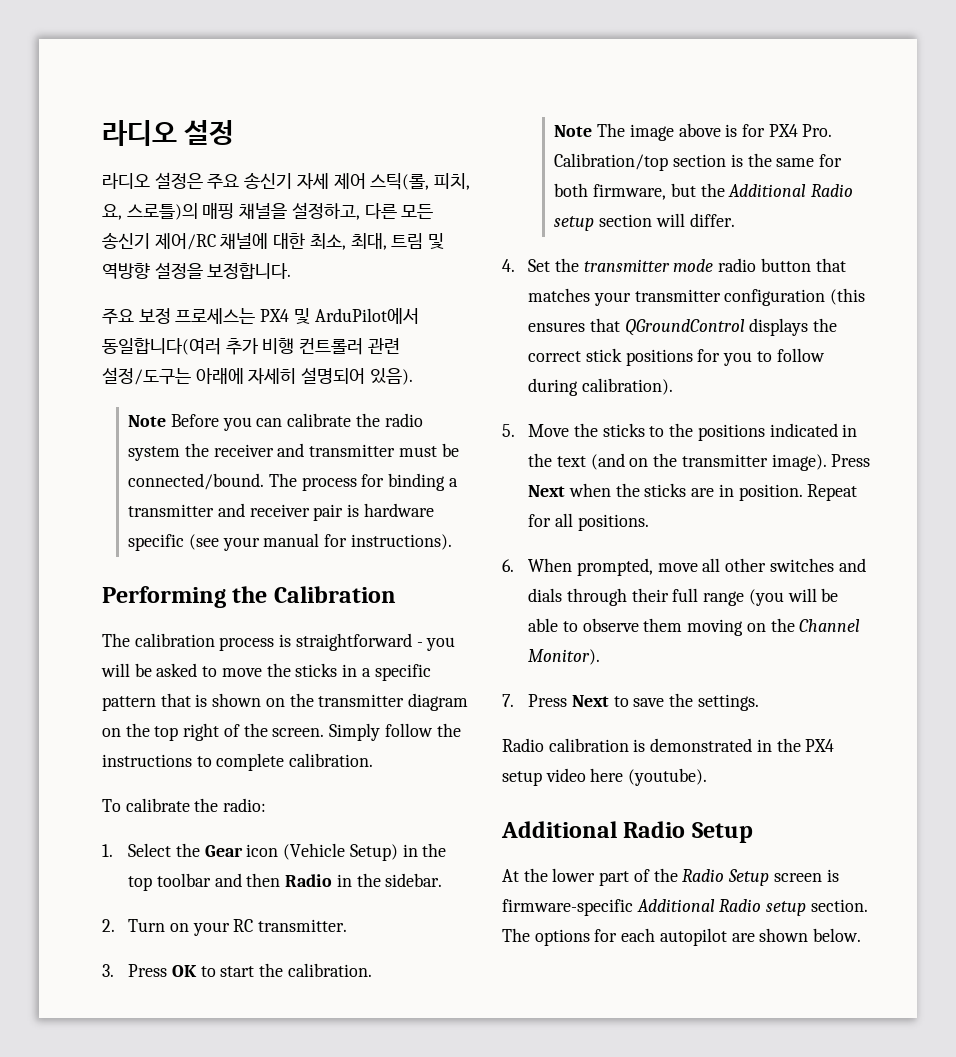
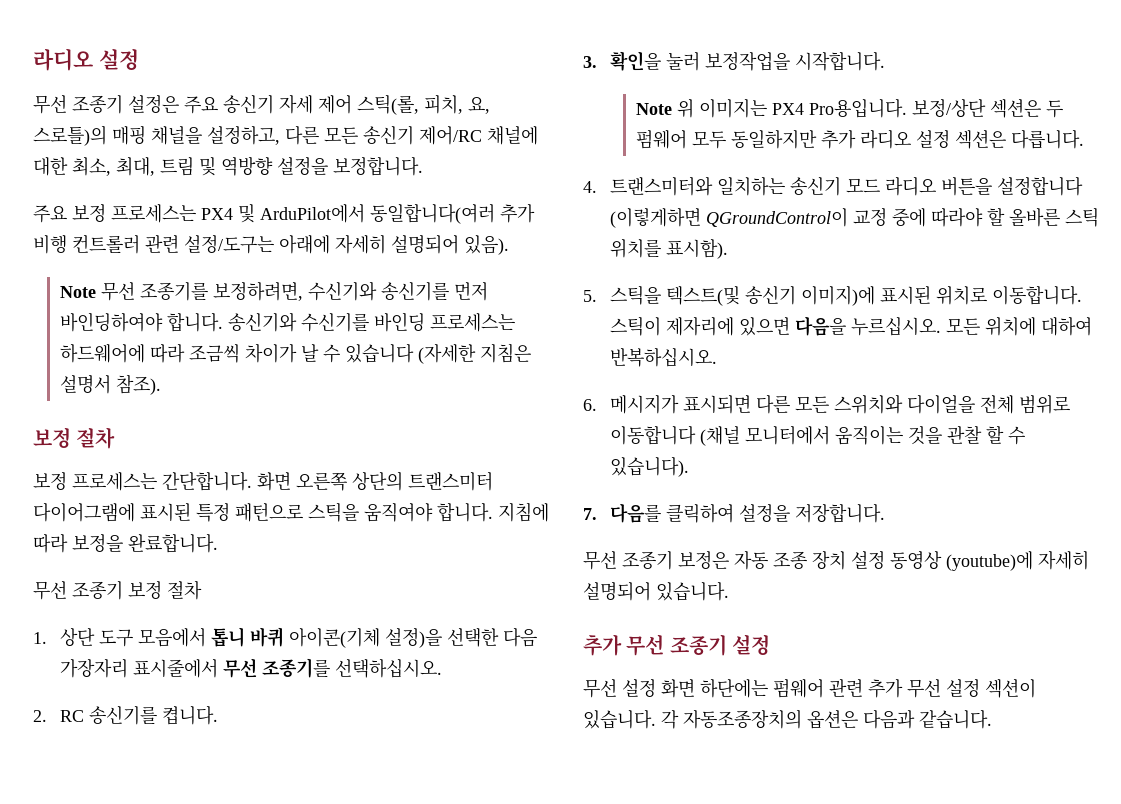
[102,173,150,189] 라디오 -> [33,95,123,114] 무선 조종기
[170,413,423,431] [128,443,459,461] [128,473,458,491] [128,503,434,521] [128,533,452,551] [102,586,396,608] [102,633,456,651] [101,663,431,681] [102,693,469,711] [102,723,461,741] [102,753,374,771] [102,798,267,812] [102,843,447,861] [128,873,443,891] [102,919,348,936] [102,963,372,977] [554,123,833,141] [554,153,843,171] [554,183,854,200] [554,213,735,231] [502,258,846,272] [528,288,866,306] [528,318,838,336] [528,348,825,366] [528,378,673,396] [502,423,858,441] [528,453,871,471] [528,483,858,501] [528,513,649,531] [502,558,866,576] [528,588,839,606] [528,618,861,636] [528,649,601,665] [502,693,759,711] [502,738,835,752] [502,768,708,786] [501,821,753,843] [502,868,839,886] [502,899,868,916] [502,928,862,946] Before you can calibrate the radio system the receiver and transmitter must be connected/bound. The process for binding a transmitter and receiver pair is hardware specific (see your manual for instructions). // Performing the Calibration // The calibration process is straightforward - you will be asked to move the sticks in a specific pattern that is shown on the transmitter diagram on the top right of the screen. Simply follow the instructions to complete calibration. // To calibrate the radio: // 1. Select the Gear icon (Vehicle Setup) in the top toolbar and then Radio in the sidebar. // 2. Turn on your RC transmitter. // 3. Press OK to start the calibration. // Note The image above is for PX4 Pro. Calibration/top section is the same for both firmware, but the Additional Radio setup section will differ. // 4. Set the transmitter mode radio button that matches your transmitter configuration (this ensures that QGroundControl displays the correct stick positions for you to follow during calibration). // 5. Move the sticks to the positions indicated in the text (and on the transmitter image). Press Next when the sticks are in position. Repeat for all positions. // 6. When prompted, move all other switches and dials through their full range (you will be able to observe them moving on the Channel Monitor). // 7. Press Next to save the settings. // Radio calibration is demonstrated in the PX4 setup video here (youtube). // Additional Radio Setup // At the lower part of the Radio Setup screen is firmware-specific Additional Radio setup section. The options for each autopilot are shown below. -> [100,281,488,301] [59,312,515,332] [59,343,531,364] [59,374,161,395] [33,427,116,449] [33,471,493,491] [33,502,549,522] [33,533,218,553] [33,580,202,600] [33,627,537,648] [59,658,442,678] [33,705,218,725] [583,51,885,71] [636,98,1064,118] [636,129,1085,149] [583,176,1083,196] [609,207,1099,228] [609,239,728,259] [583,285,1082,306] [609,316,1092,336] [609,348,717,367] [583,394,1070,414] [609,425,1025,446] [609,456,689,477] [583,503,885,523] [583,550,1089,571] [583,581,729,601] [583,634,771,656] [583,678,1036,698] [583,709,992,729] 무선 조종기를 보정하려면, 수신기와 송신기를 먼저 바인딩하여야 합니다. 송신기와 수신기를 바인딩 프로세스는 하드웨어에 따라 조금씩 차이가 날 수 있습니다 (자세한 지침은 설명서 참조). // 보정 절차 // 보정 프로세스는 간단합니다. 화면 오른쪽 상단의 트랜스미터 다이어그램에 표시된 특정 패턴으로 스틱을 움직여야 합니다. 지침에 따라 보정을 완료합니다. // 무선 조종기 보정 절차 // 1. 상단 도구 모음에서 톱니 바퀴 아이콘(기체 설정)을 선택한 다음 가장자리 표시줄에서 무선 조종기를 선택하십시오. // 2. RC 송신기를 켭니다. // 3. 확인을 눌러 보정작업을 시작합니다. // Note 위 이미지는 PX4 Pro용입니다. 보정/상단 섹션은 두 펌웨어 모두 동일하지만 추가 라디오 설정 섹션은 다릅니다. // 4. 트랜스미터와 일치하는 송신기 모드 라디오 버튼을 설정합니다 (이렇게하면 QGroundControl이 교정 중에 따라야 할 올바른 스틱 위치를 표시함). // 5. 스틱을 텍스트(및 송신기 이미지)에 표시된 위치로 이동합니다. 스틱이 제자리에 있으면 다음을 누르십시오. 모든 위치에 대하여 반복하십시오. // 6. 메시지가 표시되면 다른 모든 스위치와 다이얼을 전체 범위로 이동합니다 (채널 모니터에서 움직이는 것을 관찰 할 수 있습니다). // 7. 다음를 클릭하여 설정을 저장합니다. // 무선 조종기 보정은 자동 조종 장치 설정 동영상 (youtube)에 자세히 설명되어 있습니다. // 추가 무선 조종기 설정 // 무선 설정 화면 하단에는 펌웨어 관련 추가 무선 설정 섹션이 있습니다. 각 자동조종장치의 옵션은 다음과 같습니다.

